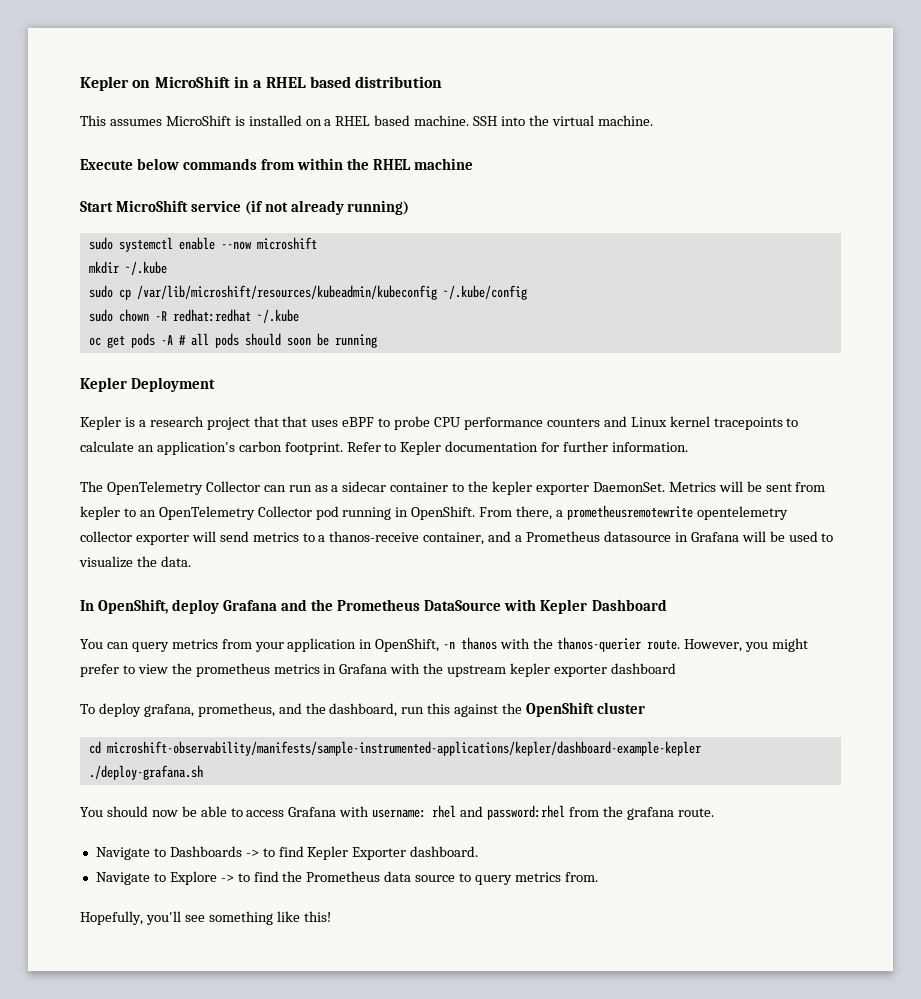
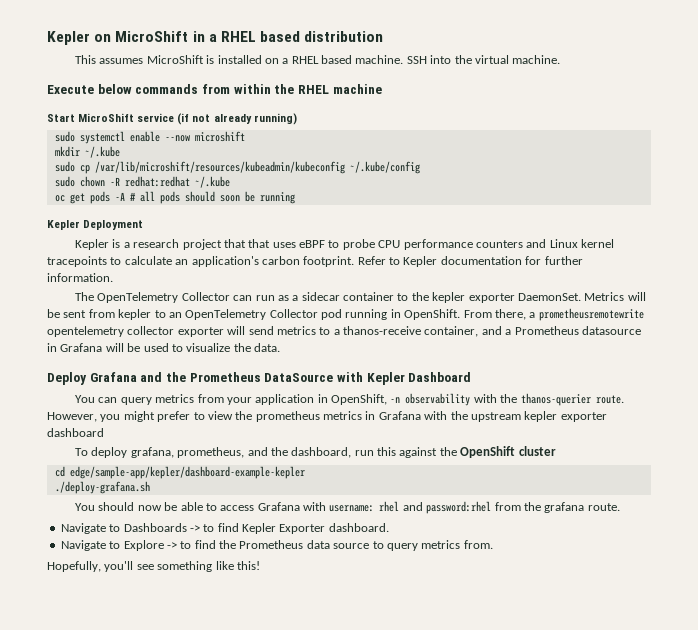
[80,599,220,614] In OpenShift, deploy -> [47,372,87,385] Deploy
[461,637,498,650] thanos -> [405,393,471,406] observability
[106,741,701,756] microshift-observability/manifests/sample-instrumented-applications/kepler/dashboard-example-kepler -> [69,466,305,479] edge/sample-app/kepler/dashboard-example-kepler

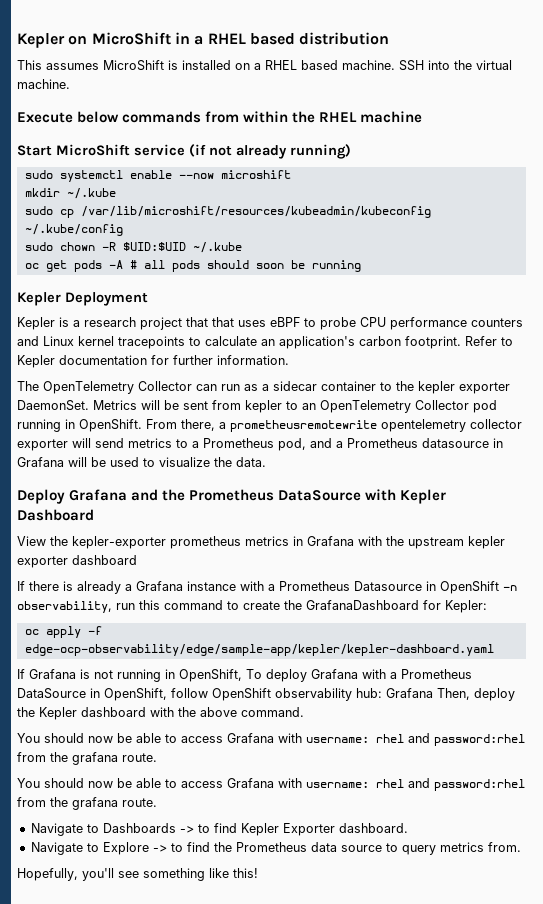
[124,176,190,187] redhat:redhat -> [122,242,186,251] $UID:$UID
[343,326,479,337] thanos-receive container, -> [203,438,306,451] Prometheus pod,
[75,393,624,406] [47,411,253,422] You can query metrics from your application in OpenShift, -n observability with the thanos-querier route. However, you might prefer to view the -> [17,536,166,549] View the kepler-exporter
[75,446,556,458] [54,466,305,479] [54,481,150,494] To deploy grafana, prometheus, and the dashboard, run this against the OpenShift cluster // cd edge/sample-app/kepler/dashboard-example-kepler // ./deploy-grafana.sh -> [17,581,517,594] [17,600,487,613] [24,626,102,638] [24,644,494,656] [17,669,472,682] [17,688,515,701] [17,707,304,720] [17,733,525,746] [17,752,157,765] If there is already a Grafana instance with a Prometheus Datasource in OpenShift -n observability, run this command to create the GrafanaDashboard for Kepler: // oc apply -f edge-ocp-observability/edge/sample-app/kepler/kepler-dashboard.yaml // If Grafana is not running in OpenShift, To deploy Grafana with a Prometheus DataSource in OpenShift, follow OpenShift observability hub: Grafana Then, deploy the Kepler dashboard with the above command. // You should now be able to access Grafana with username: rhel and password:rhel from the grafana route.

